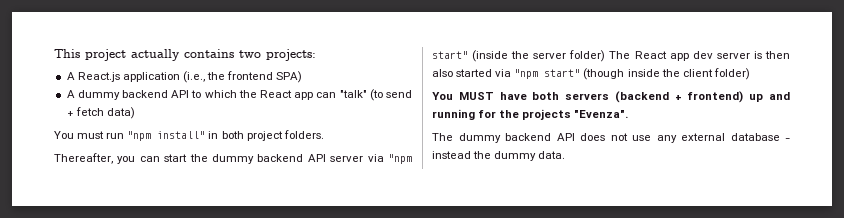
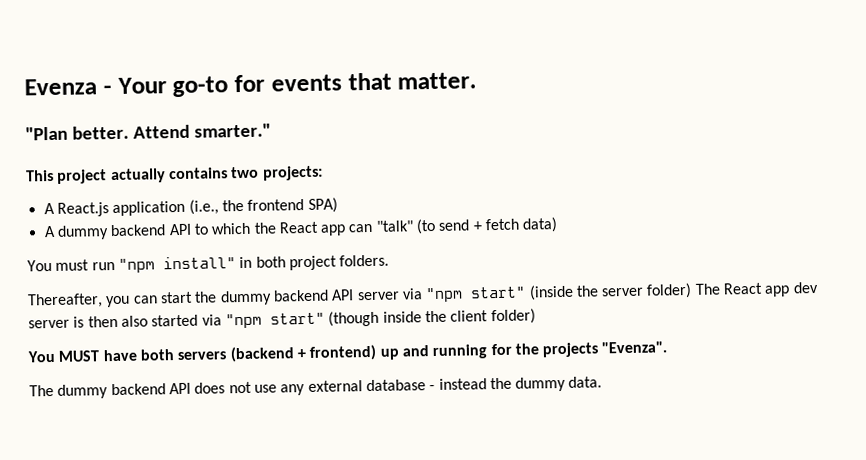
(54, 53) none -> [24,72,478,98] [25,123,271,141] Evenza - Your go-to for events that matter. // "Plan better. Attend smarter." //

